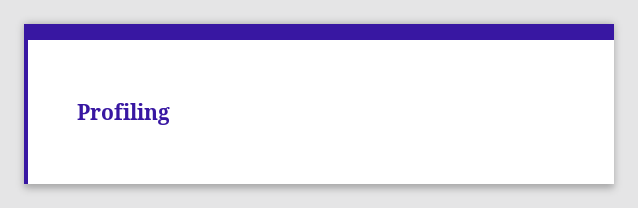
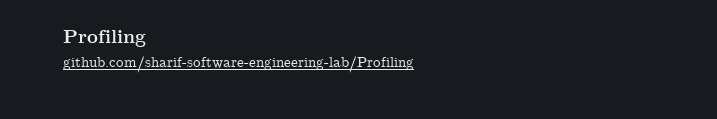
(170, 114) none -> [63,55,414,73] // github.com/sharif-software-engineering-lab/Profiling

